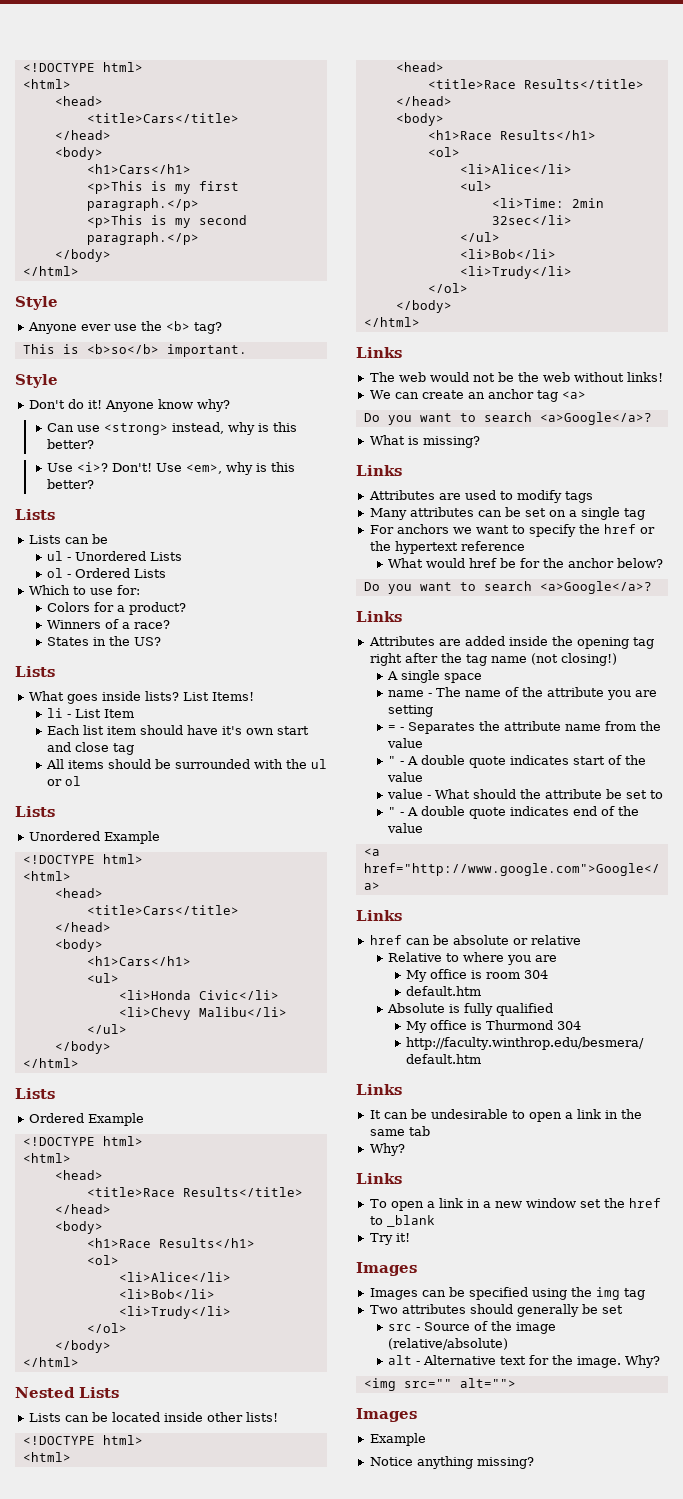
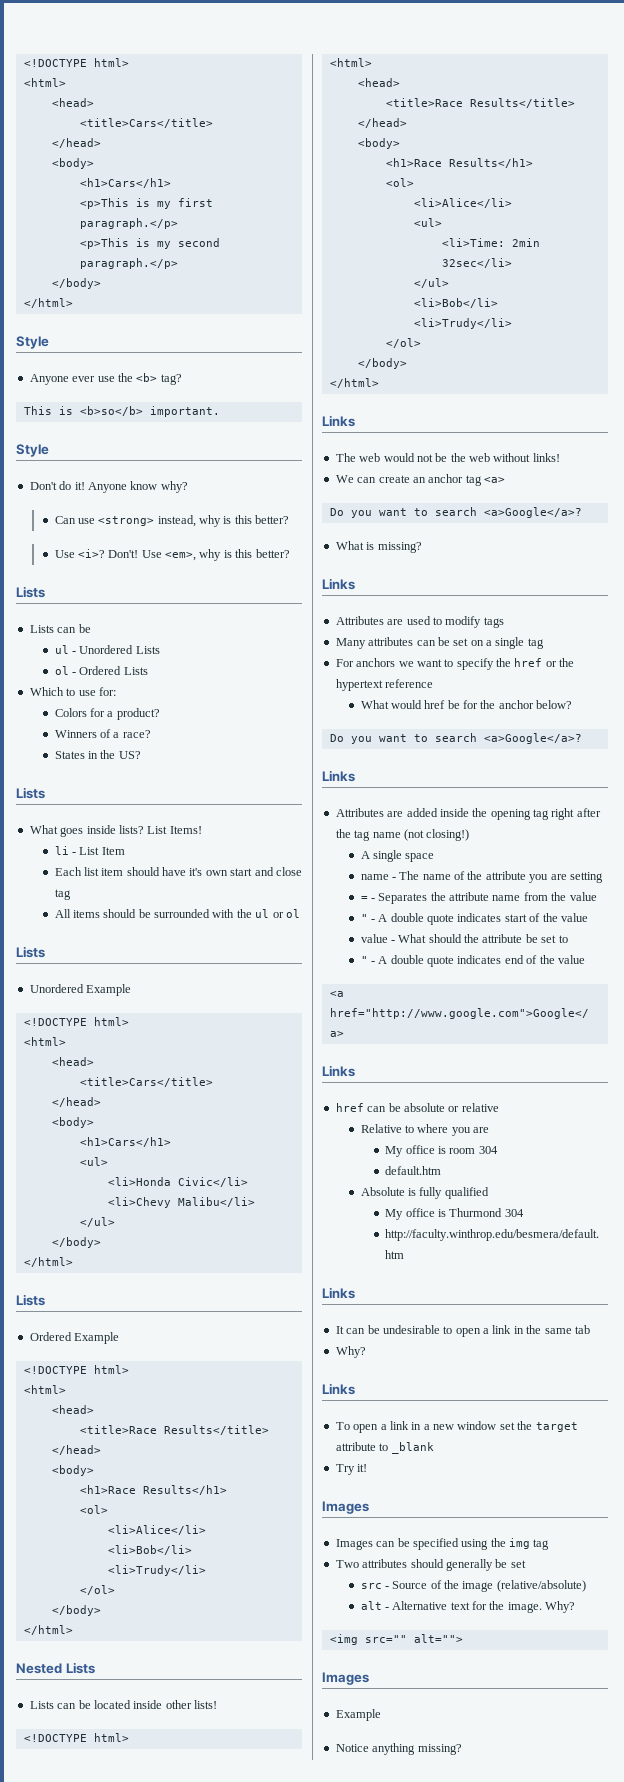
[628,1198,661,1208] href -> [535,1422,578,1432] [335,1442,376,1451] target attribute

